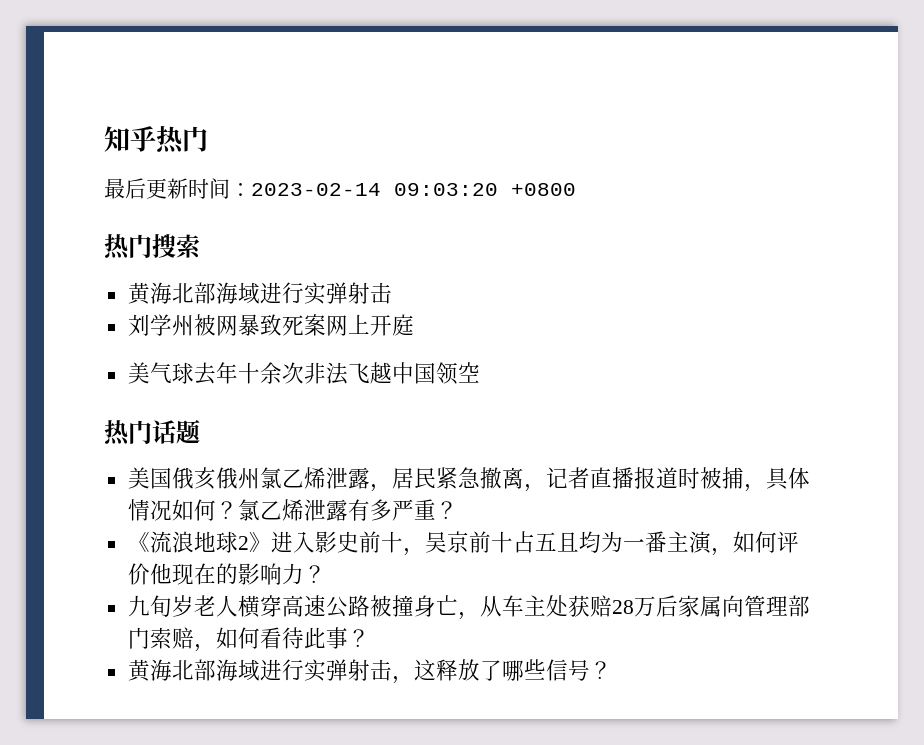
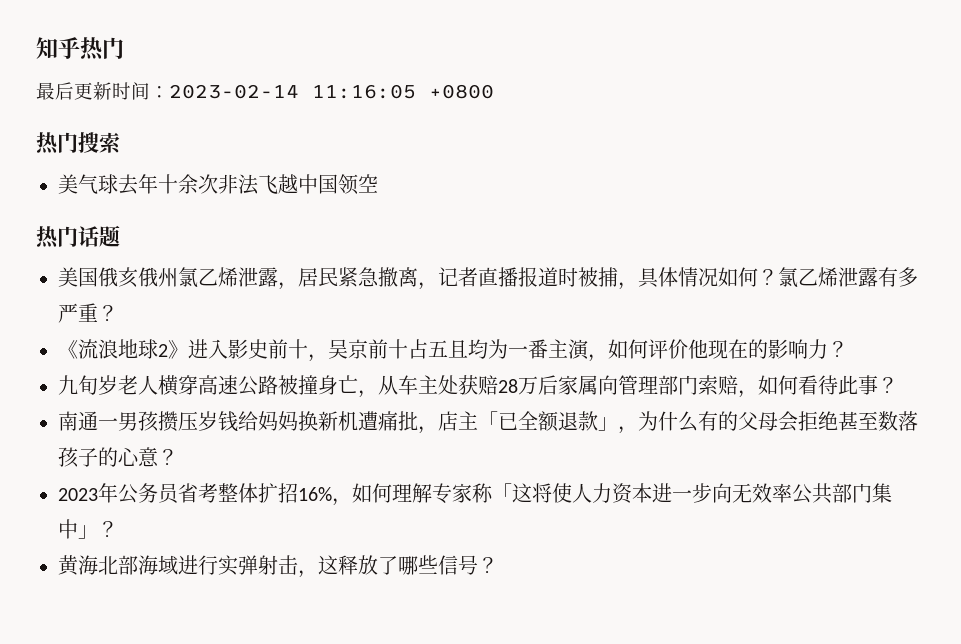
[394,183,498,196] 09:03:20 -> [312,84,416,99] 11:16:05
[127,282,392,305] [127,314,414,336] // 黄海北部海域进行实弹射击 // 刘学州被网暴致死案网上开庭 -> (120, 143) none
(370, 638) none -> [58,411,918,434] [58,447,178,468] [58,483,892,506] [58,519,118,539] // 南通一男孩攒压岁钱给妈妈换新机遭痛批，店主「已全额退款」，为什么有的父母会拒绝甚至数落孩子的心意？ // 2023年公务员省考整体扩招16%，如何理解专家称「这将使人力资本进一步向无效率公共部门集中」？

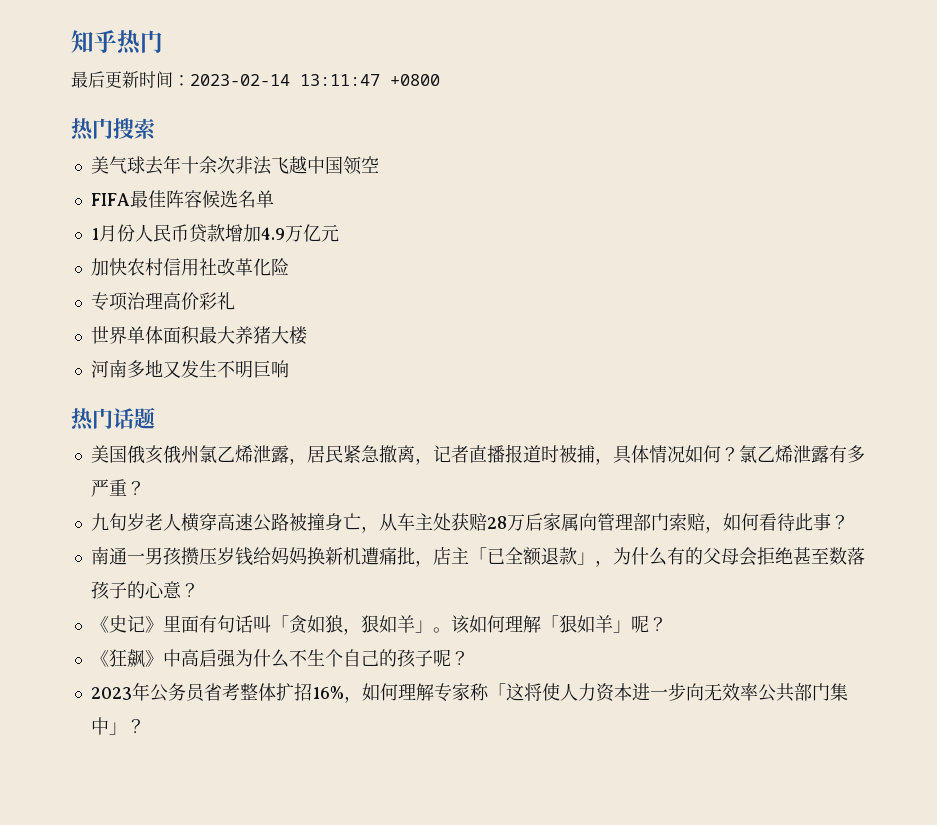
[312,84,416,99] 11:16:05 -> [300,74,380,86] 13:11:47
(378, 183) none -> [90,190,274,208] [90,224,339,243] [90,258,289,276] [90,292,235,311] [90,326,307,345] [90,359,289,378] // FIFA最佳阵容候选名单 // 1月份人民币贷款增加4.9万亿元 // 加快农村信用社改革化险 // 专项治理高价彩礼 // 世界单体面积最大养猪大楼 // 河南多地又发生不明巨响
[58,339,848,362] // 《流浪地球2》进入影史前十，吴京前十占五且均为一番主演，如何评价他现在的影响力？ -> (145, 488) none
(178, 457) none -> [90,615,667,635] [90,649,469,668] // 《史记》里面有句话叫「贪如狼，狠如羊」。该如何理解「狠如羊」呢？ // 《狂飙》中高启强为什么不生个自己的孩子呢？
[58,555,498,578] // 黄海北部海域进行实弹射击，这释放了哪些信号？ -> (145, 726) none

